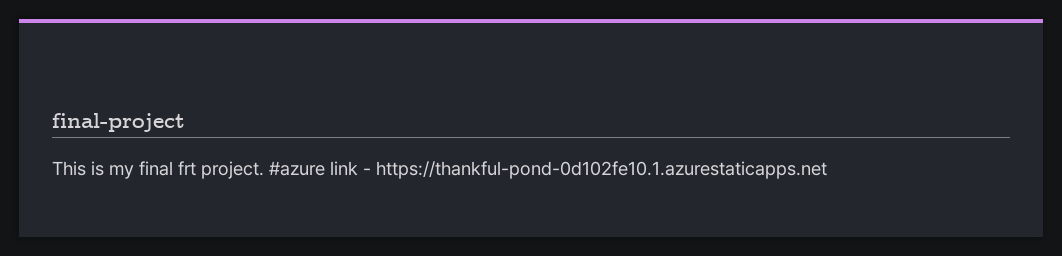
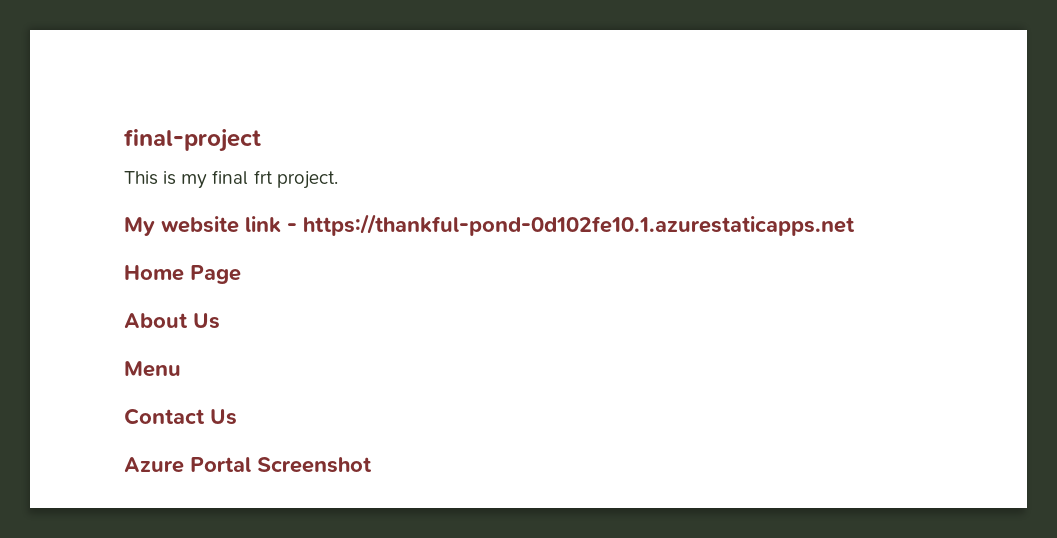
[269,161,325,176] #azure -> [124,216,239,236] // My website
(827, 170) none -> [124,265,241,284] [124,313,220,329] [124,361,181,377] [124,408,237,425] [124,457,372,473] // Home Page // About Us // Menu // Contact Us // Azure Portal Screenshot

